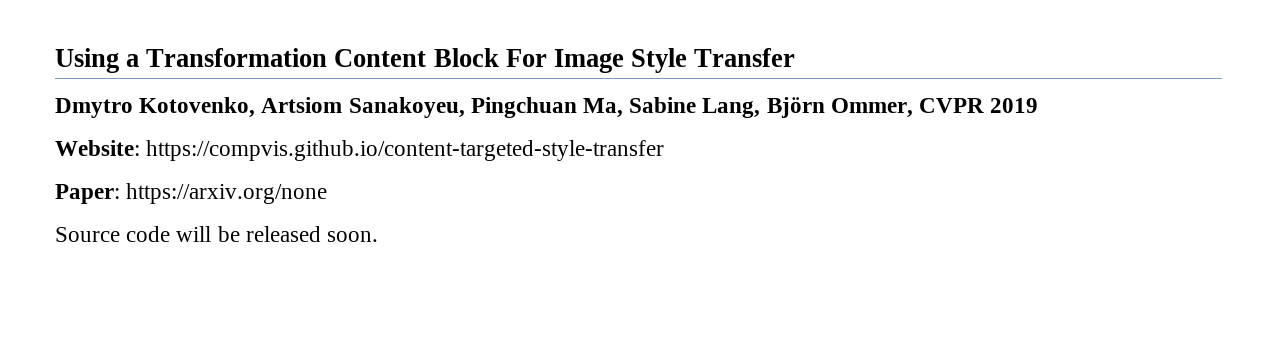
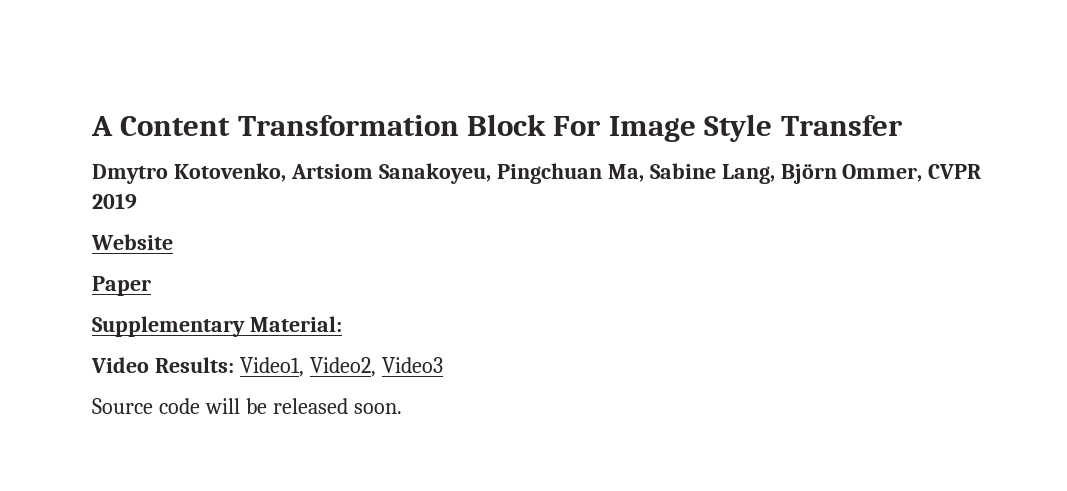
[55,48,427,73] Using a Transformation Content -> [91,115,459,136] A Content Transformation
[55,140,665,161] [55,183,328,204] Website: https://compvis.github.io/content-targeted-style-transfer // Paper: https://arxiv.org/none -> [91,234,173,250] [92,276,151,296] [92,316,342,337] [91,357,443,377] Website // Paper // Supplementary Material: // Video Results: Video1, Video2, Video3

